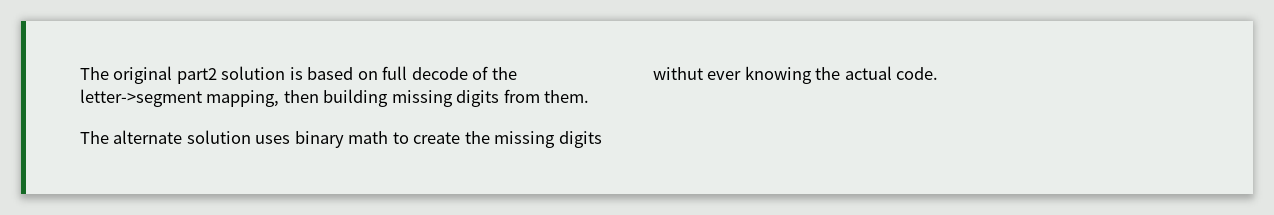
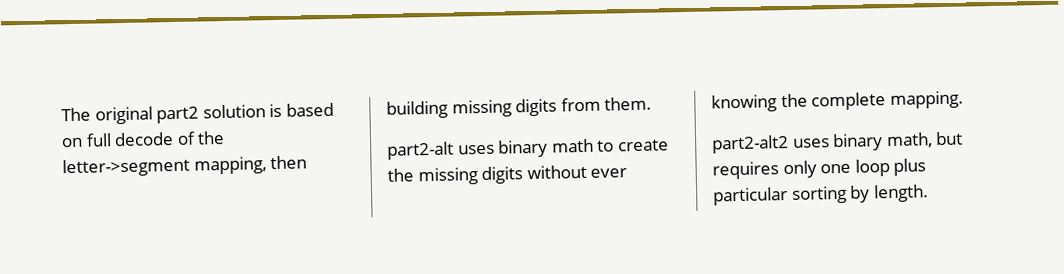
[80,130,251,144] The alternate solution -> [387,141,454,160] part2-alt
[653,67,703,80] withut -> [526,164,587,180] without
[844,66,939,80] actual code. -> [811,90,964,111] [712,131,964,154] [712,158,927,180] [713,184,929,206] complete mapping. // part2-alt2 uses binary math, but requires only one loop plus particular sorting by length.

